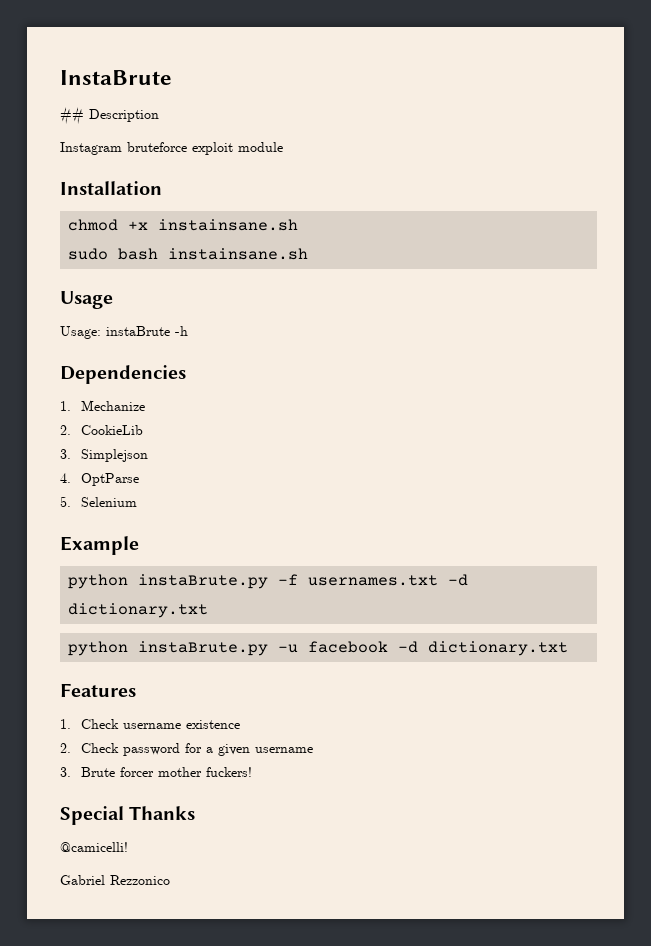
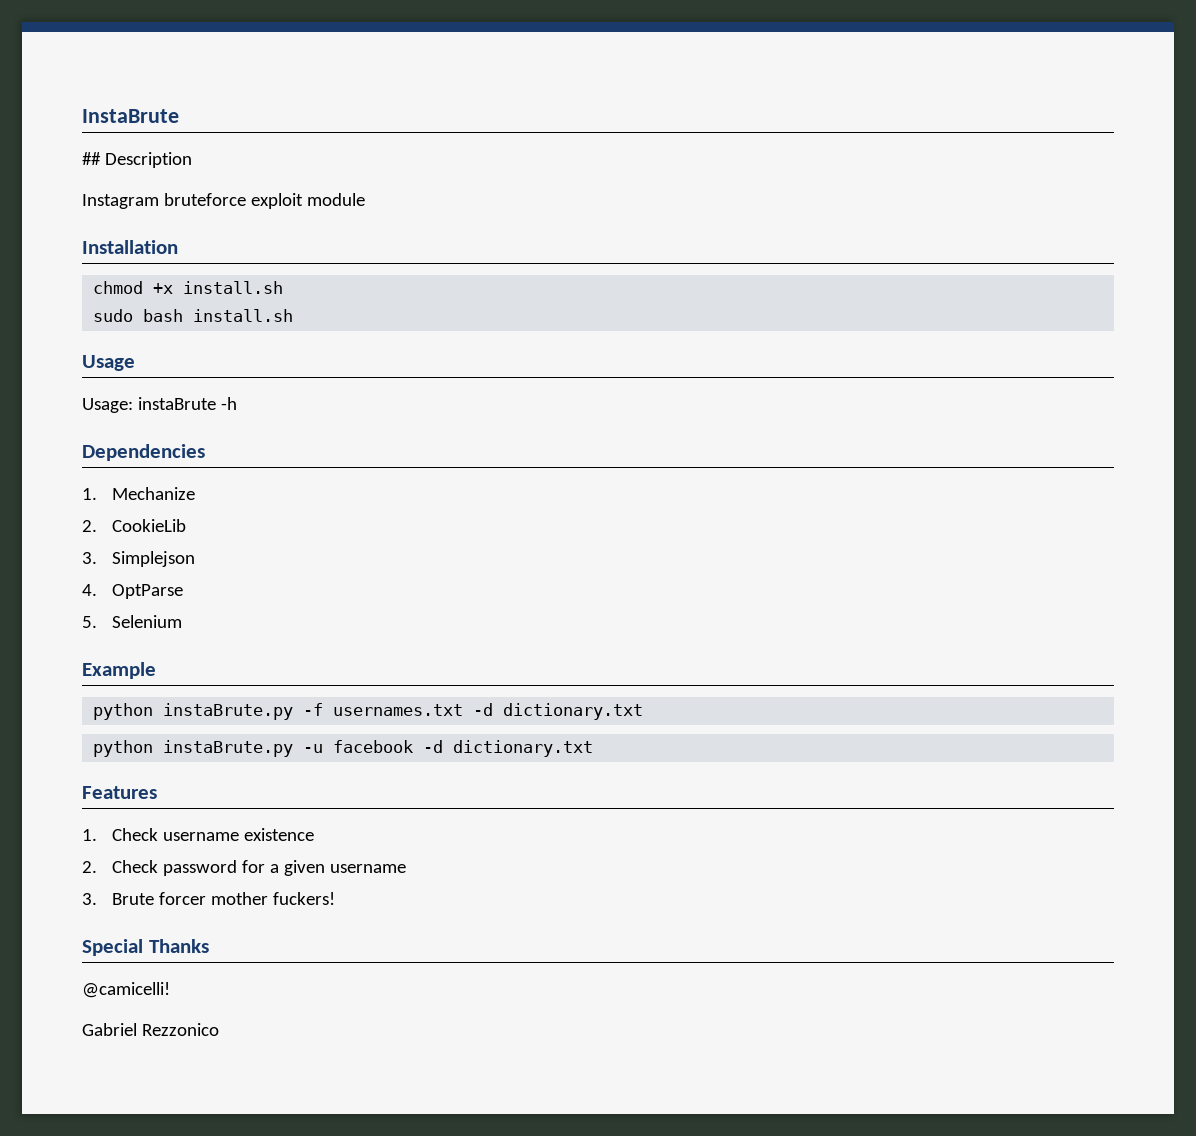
[158,219,299,231] instainsane.sh -> [183,281,284,294] install.sh
[168,248,309,260] instainsane.sh -> [193,309,294,322] install.sh

